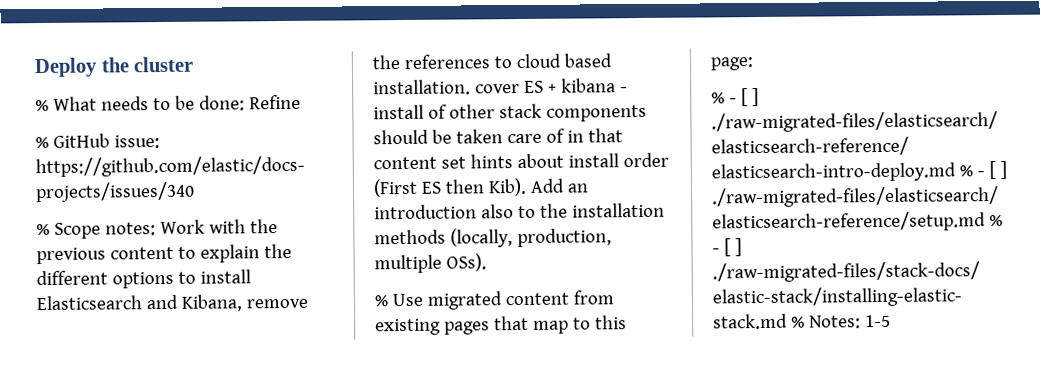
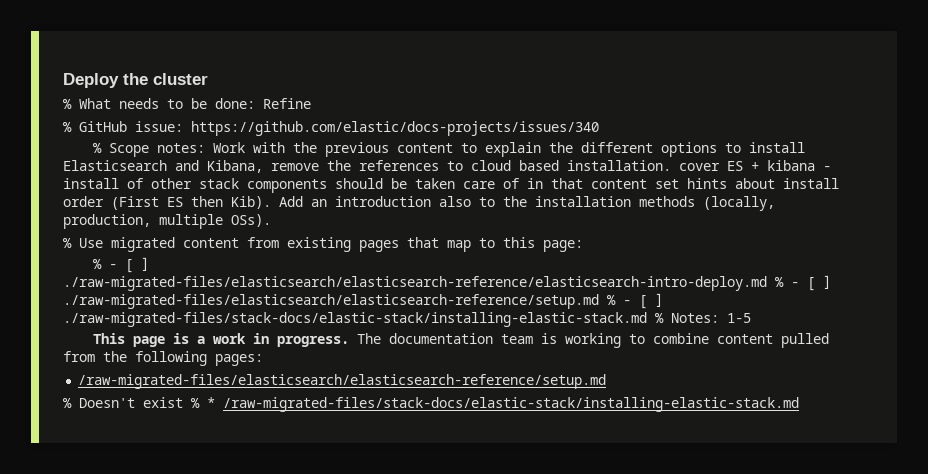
(891, 321) none -> [92,333,829,348] [63,351,263,366] [78,374,607,389] [63,397,799,412] // This page is a work in progress. The documentation team is working to combine content pulled from the following pages: // /raw-migrated-files/elasticsearch/elasticsearch-reference/setup.md // % Doesn't exist % * /raw-migrated-files/stack-docs/elastic-stack/installing-elastic-stack.md

